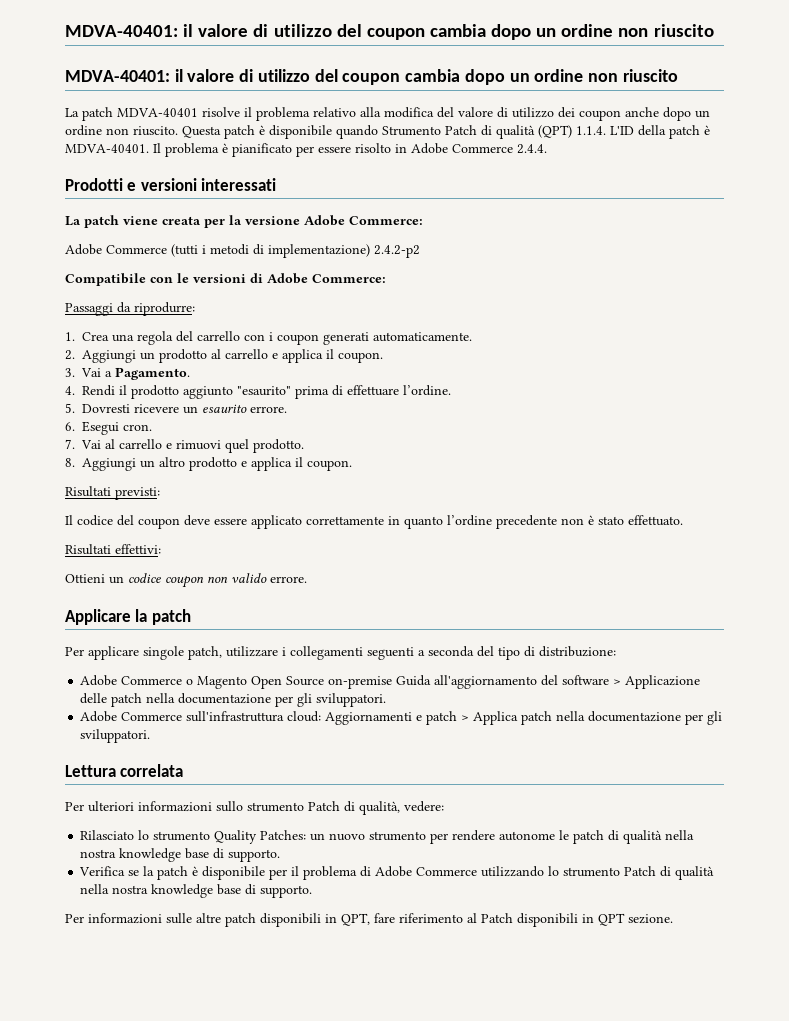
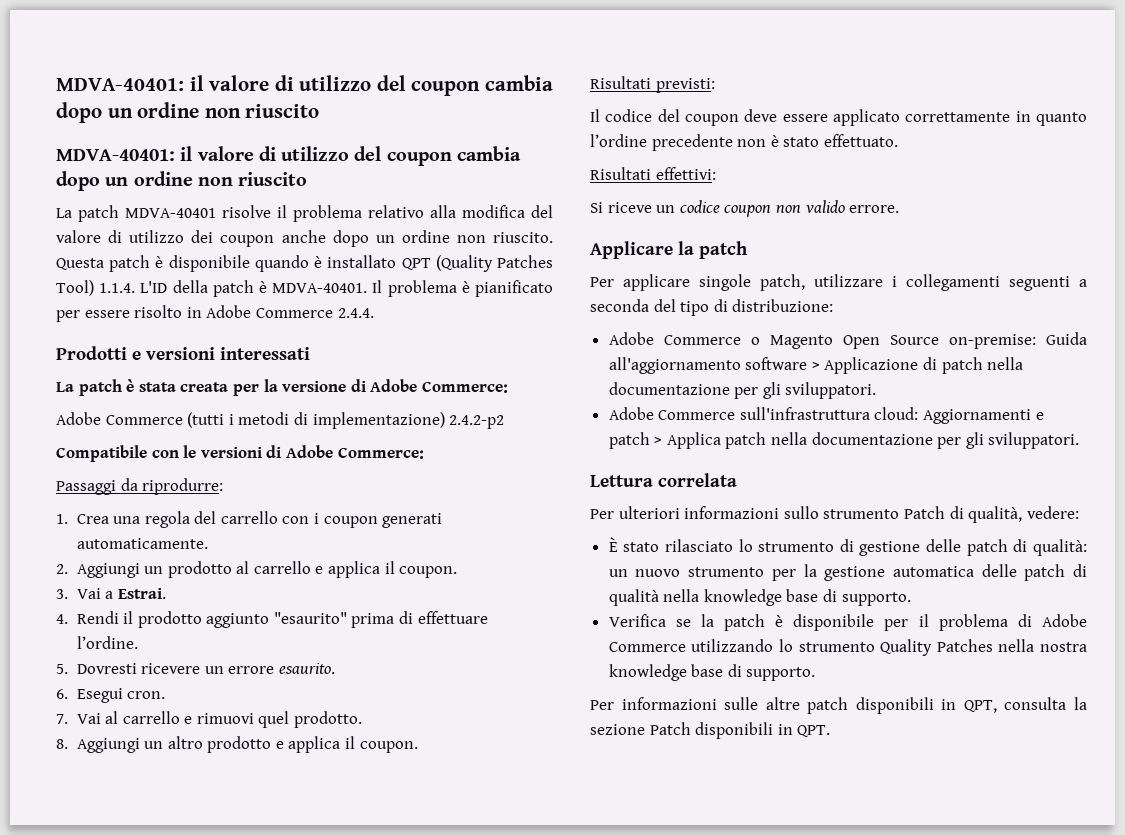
[382,125,572,139] Strumento Patch di qualità (QPT) -> [314,255,553,272] [56,280,94,296] è installato QPT (Quality Patches Tool)
[123,216,158,225] viene -> [126,379,176,392] è stata
(300, 220) none -> [350,379,366,392] di
[115,367,190,380] Pagamento. -> [117,588,166,599] Estrai.
[202,404,287,413] esaurito errore. -> [228,663,335,674] errore esaurito.
[65,574,105,583] Ottieni -> [590,202,652,213] Si riceve
[328,676,393,689] on-premise -> [948,334,1036,349] on-premise:
[541,675,559,686] del -> (741, 365) none
[80,693,108,704] delle -> [923,357,938,370] di
[80,830,570,844] Rilasciato lo strumento Quality Patches: un nuovo strumento per rendere autonome le -> [608,537,1087,556] [608,564,1017,581] È stato rilasciato lo strumento di gestione delle patch di qualità: un nuovo strumento per la gestione automatica delle
[80,849,117,858] nostra -> (700, 595) none
[624,866,715,880] Patch di qualità -> [880,639,993,656] Quality Patches
[374,913,477,923] fare riferimento al -> [1004,697,1087,710] [590,724,645,735] consulta la sezione
[598,913,673,926] QPT sezione. -> [797,725,831,737] QPT.

